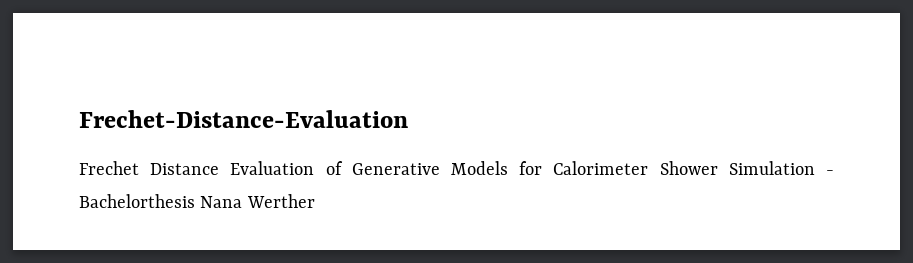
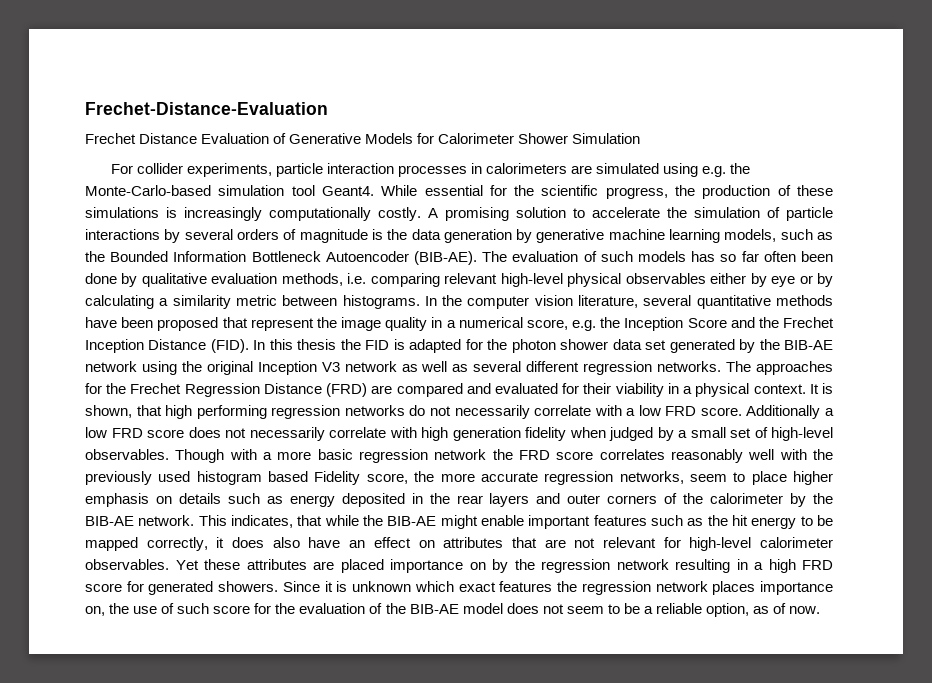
[826,170,834,175] [79,194,315,208] - Bachelorthesis Nana Werther -> [110,163,751,177] [85,185,833,199] [85,207,833,221] [85,229,833,243] [85,251,834,265] [85,273,833,287] [85,295,833,309] [85,317,834,331] [85,339,834,353] [85,361,833,375] [85,383,833,397] [85,405,834,419] [85,427,833,441] [85,449,834,463] [85,471,834,485] [85,493,834,507] [85,515,834,529] [85,537,833,551] [85,559,833,573] [85,581,834,595] [85,603,821,617] // For collider experiments, particle interaction processes in calorimeters are simulated using e.g. the Monte-Carlo-based simulation tool Geant4. While essential for the scientific progress, the production of these simulations is increasingly computationally costly. A promising solution to accelerate the simulation of particle interactions by several orders of magnitude is the data generation by generative machine learning models, such as the Bounded Information Bottleneck Autoencoder (BIB-AE). The evaluation of such models has so far often been done by qualitative evaluation methods, i.e. comparing relevant high-level physical observables either by eye or by calculating a similarity metric between histograms. In the computer vision literature, several quantitative methods have been proposed that represent the image quality in a numerical score, e.g. the Inception Score and the Frechet Inception Distance (FID). In this thesis the FID is adapted for the photon shower data set generated by the BIB-AE network using the original Inception V3 network as well as several different regression networks. The approaches for the Frechet Regression Distance (FRD) are compared and evaluated for their viability in a physical context. It is shown, that high performing regression networks do not necessarily correlate with a low FRD score. Additionally a low FRD score does not necessarily correlate with high generation fidelity when judged by a small set of high-level observables. Though with a more basic regression network the FRD score correlates reasonably well with the previously used histogram based Fidelity score, the more accurate regression networks, seem to place higher emphasis on details such as energy deposited in the rear layers and outer corners of the calorimeter by the BIB-AE network. This indicates, that while the BIB-AE might enable important features such as the hit energy to be mapped correctly, it does also have an effect on attributes that are not relevant for high-level calorimeter observables. Yet these attributes are placed importance on by the regression network resulting in a high FRD score for generated showers. Since it is unknown which exact features the regression network places importance on, the use of such score for the evaluation of the BIB-AE model does not seem to be a reliable option, as of now.

